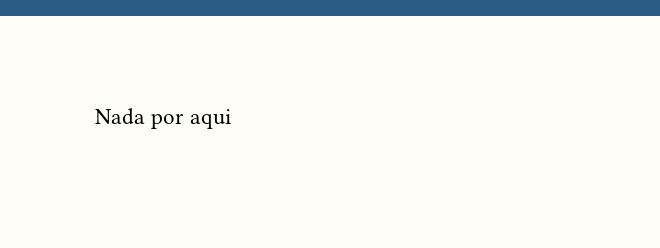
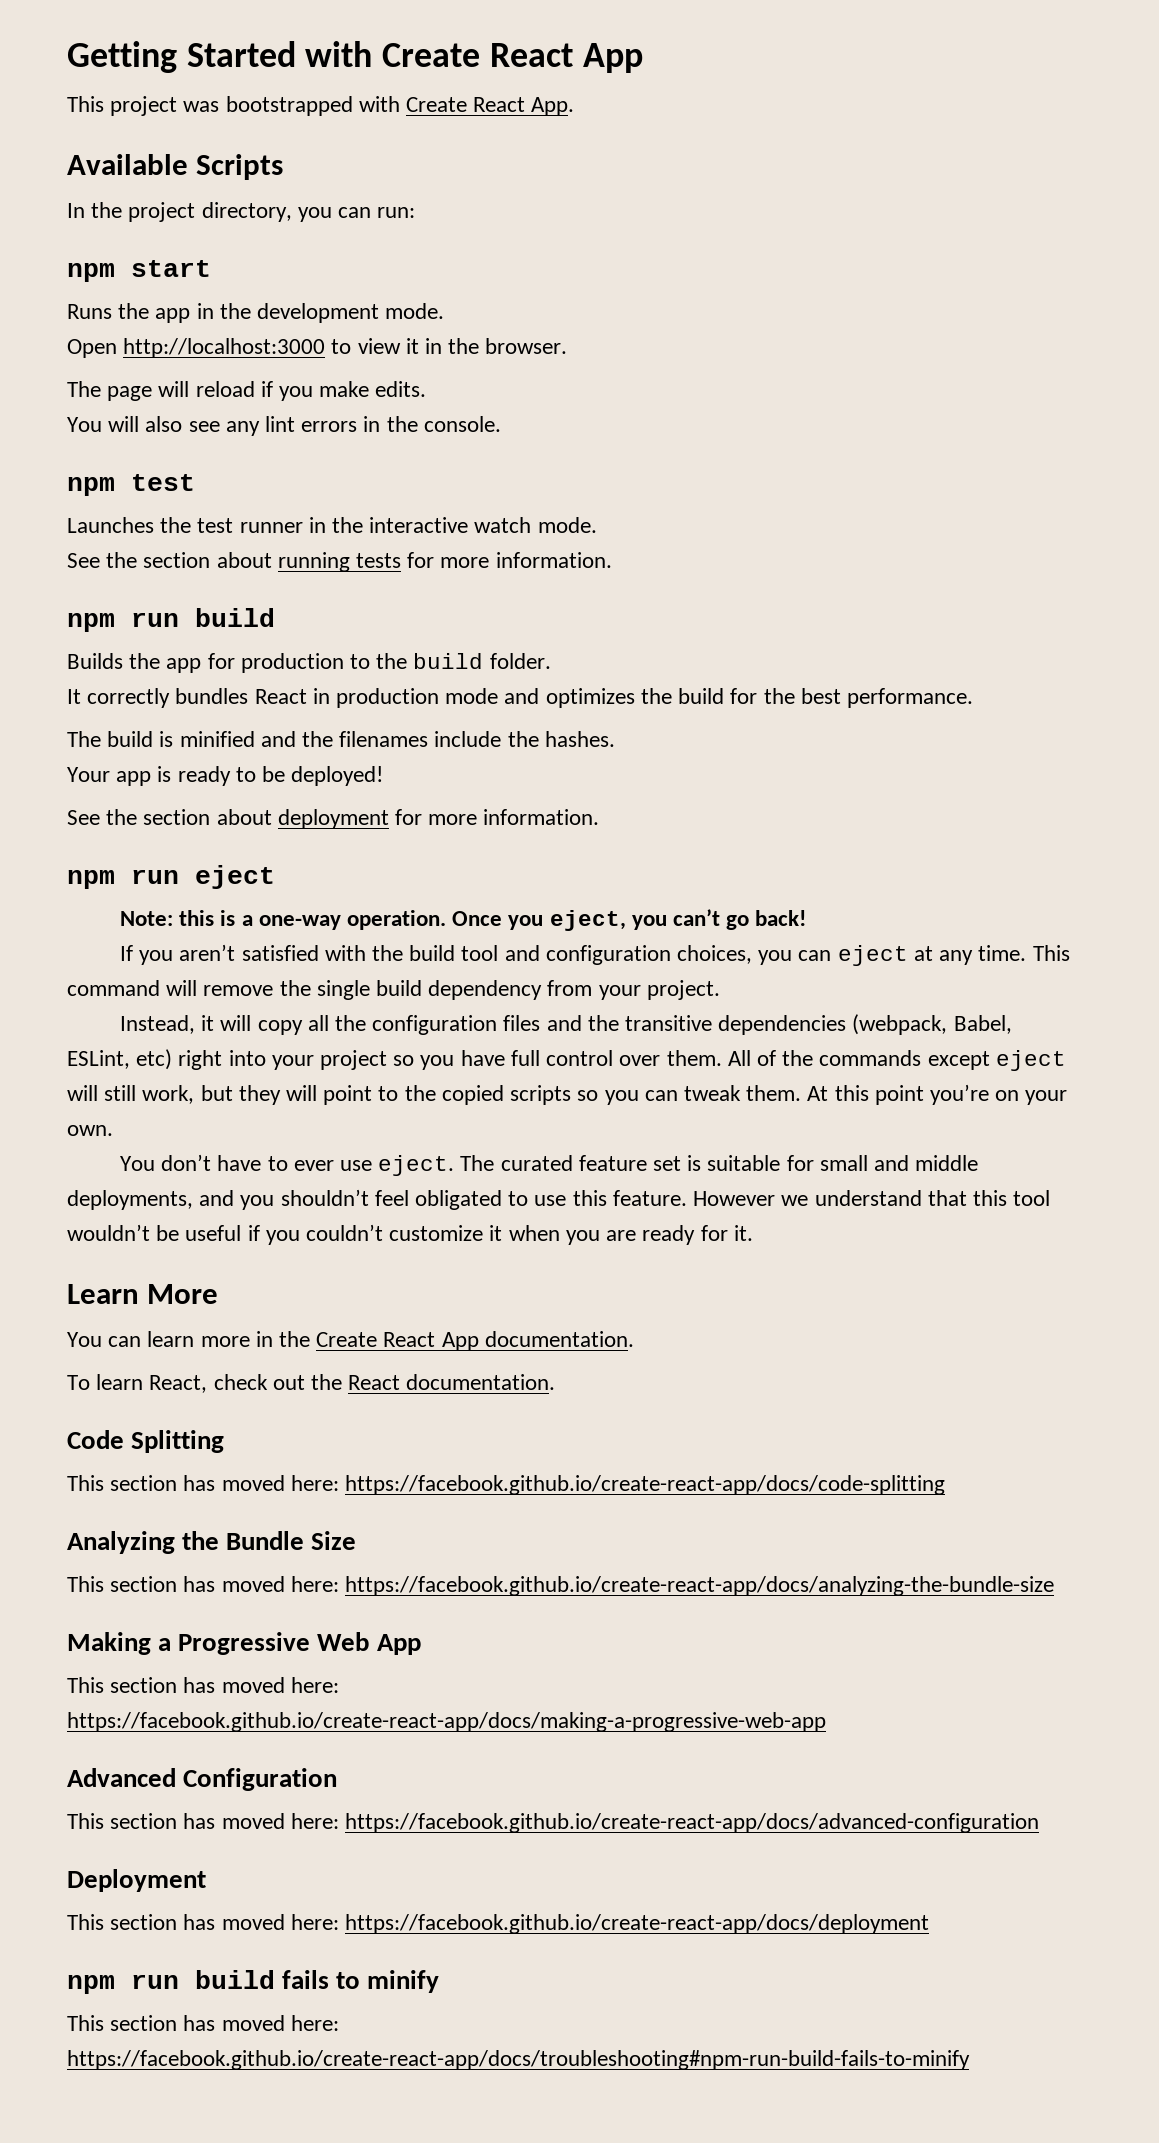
[95,108,232,129] Nada por aqui -> [67,41,643,73] [67,96,575,116] [67,154,284,180] [67,202,416,222] [67,260,211,282] [67,303,445,323] [67,338,568,358] [67,381,427,401] [67,416,501,436] [67,474,195,496] [67,517,597,533] [67,552,612,572] [67,608,275,632] [67,653,551,673] [67,688,973,708] [67,731,615,747] [67,766,384,786] [67,809,600,829] [67,865,275,889] [119,909,807,931] [119,944,1070,966] [67,980,720,1000] [119,1014,1012,1035] [67,1049,1066,1071] [67,1084,1068,1105] [67,1125,113,1136] [119,1154,979,1176] [67,1189,1051,1210] [67,1224,753,1245] [67,1284,219,1304] [67,1331,634,1351] [67,1374,556,1393] [67,1430,225,1453] [67,1475,946,1495] [67,1531,357,1554] [67,1576,1055,1596] [67,1632,421,1655] [67,1677,339,1693] [67,1712,826,1732] [67,1768,338,1791] [67,1813,1040,1833] [67,1869,206,1892] [67,1914,930,1934] [67,1970,440,1994] [67,2015,339,2031] [67,2050,970,2070] Getting Started with Create React App // This project was bootstrapped with Create React App. // Available Scripts // In the project directory, you can run: // npm start // Runs the app in the development mode. // Open http://localhost:3000 to view it in the browser. // The page will reload if you make edits. // You will also see any lint errors in the console. // npm test // Launches the test runner in the interactive watch mode. // See the section about running tests for more information. // npm run build // Builds the app for production to the build folder. // It correctly bundles React in production mode and optimizes the build for the best performance. // The build is minified and the filenames include the hashes. // Your app is ready to be deployed! // See the section about deployment for more information. // npm run eject // Note: this is a one-way operation. Once you eject, you can’t go back! // If you aren’t satisfied with the build tool and configuration choices, you can eject at any time. This command will remove the single build dependency from your project. // Instead, it will copy all the configuration files and the transitive dependencies (webpack, Babel, ESLint, etc) right into your project so you have full control over them. All of the commands except eject will still work, but they will point to the copied scripts so you can tweak them. At this point you’re on your own. // You don’t have to ever use eject. The curated feature set is suitable for small and middle deployments, and you shouldn’t feel obligated to use this feature. However we understand that this tool wouldn’t be useful if you couldn’t customize it when you are ready for it. // Learn More // You can learn more in the Create React App documentation. // To learn React, check out the React documentation. // Code Splitting // This section has moved here: https://facebook.github.io/create-react-app/docs/code-splitting // Analyzing the Bundle Size // This section has moved here: https://facebook.github.io/create-react-app/docs/analyzing-the-bundle-size // Making a Progressive Web App // This section has moved here: https://facebook.github.io/create-react-app/docs/making-a-progressive-web-app // Advanced Configuration // This section has moved here: https://facebook.github.io/create-react-app/docs/advanced-configuration // Deployment // This section has moved here: https://facebook.github.io/create-react-app/docs/deployment // npm run build fails to minify // This section has moved here: https://facebook.github.io/create-react-app/docs/troubleshooting#npm-run-build-fails-to-minify

